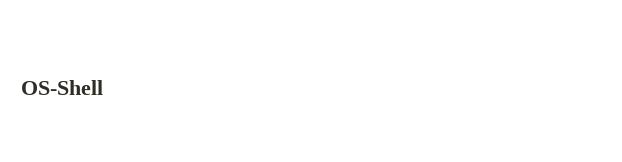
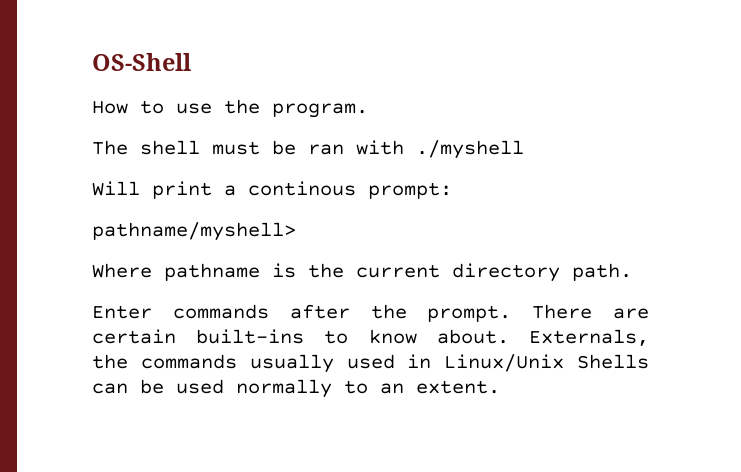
(103, 87) none -> [92,99,368,118] [92,140,524,159] [92,181,452,199] [92,222,296,241] [92,263,632,282] [92,304,649,322] [92,329,649,346] [92,354,649,373] [92,379,500,398] // How to use the program. // The shell must be ran with ./myshell // Will print a continous prompt: // pathname/myshell> // Where pathname is the current directory path. // Enter commands after the prompt. There are certain built-ins to know about. Externals, the commands usually used in Linux/Unix Shells can be used normally to an extent.

